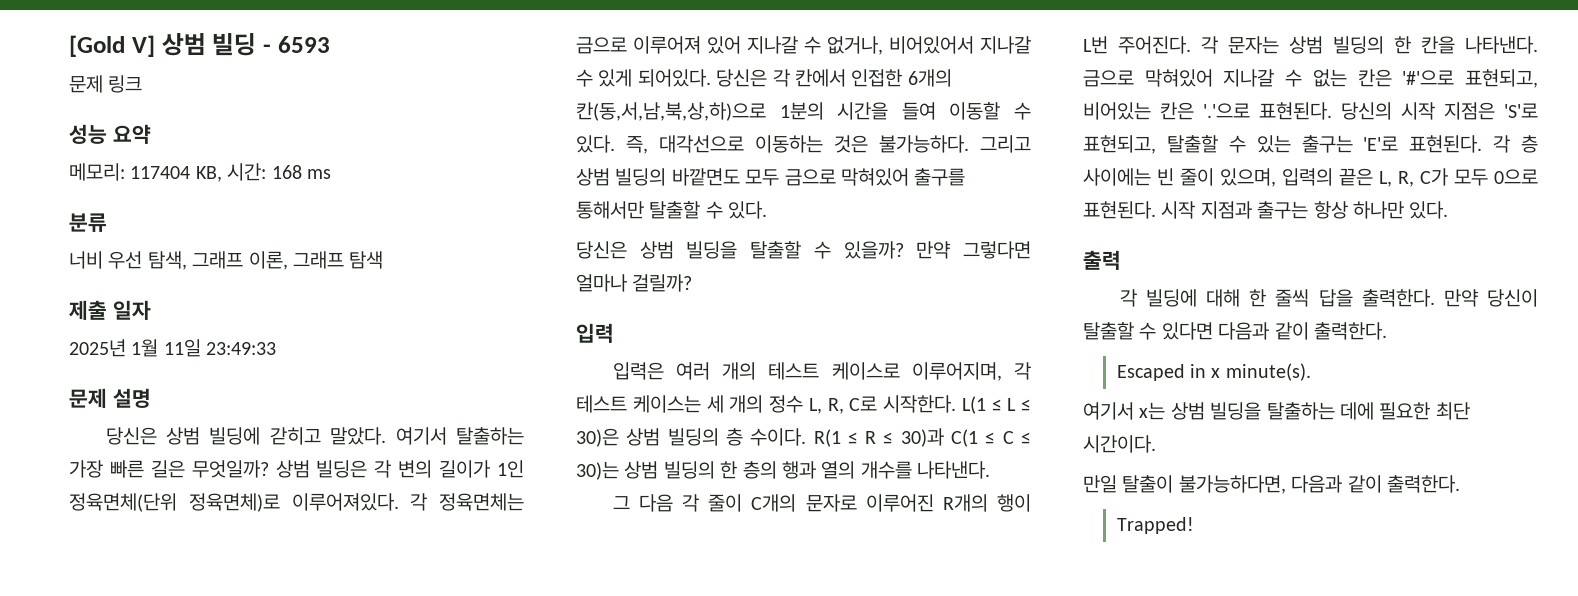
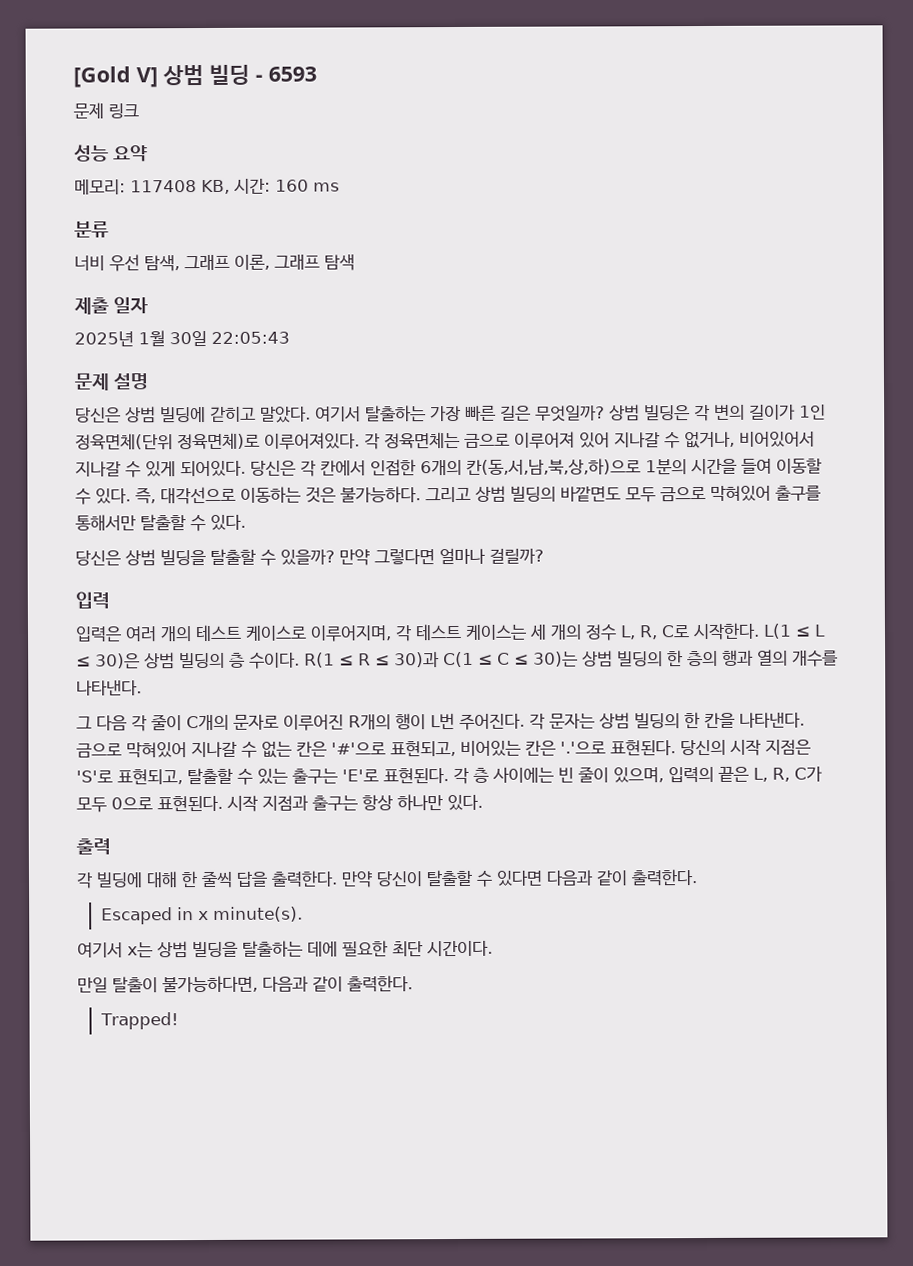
[130,166,191,179] 117404 -> [130,180,197,193] 117408
[271,165,302,179] 168 -> [275,179,309,192] 160
[163,339,277,357] 11일 23:49:33 -> [169,330,290,347] 30일 22:05:43

